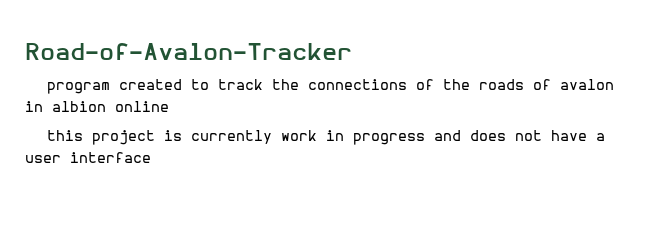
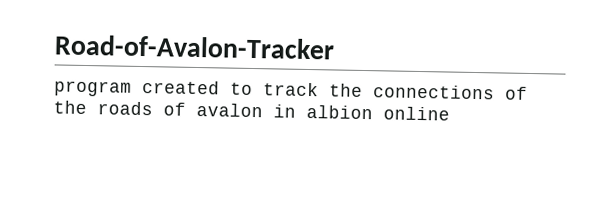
[47,130,606,145] [25,152,151,163] // this project is currently work in progress and does not have a user interface -> (450, 113) none

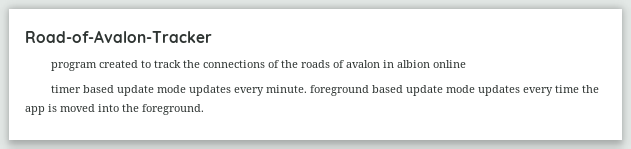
(450, 113) none -> [51,85,600,96] [25,104,204,115] // timer based update mode updates every minute. foreground based update mode updates every time the app is moved into the foreground.

